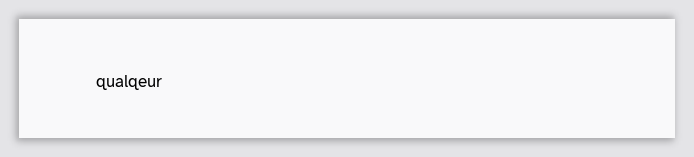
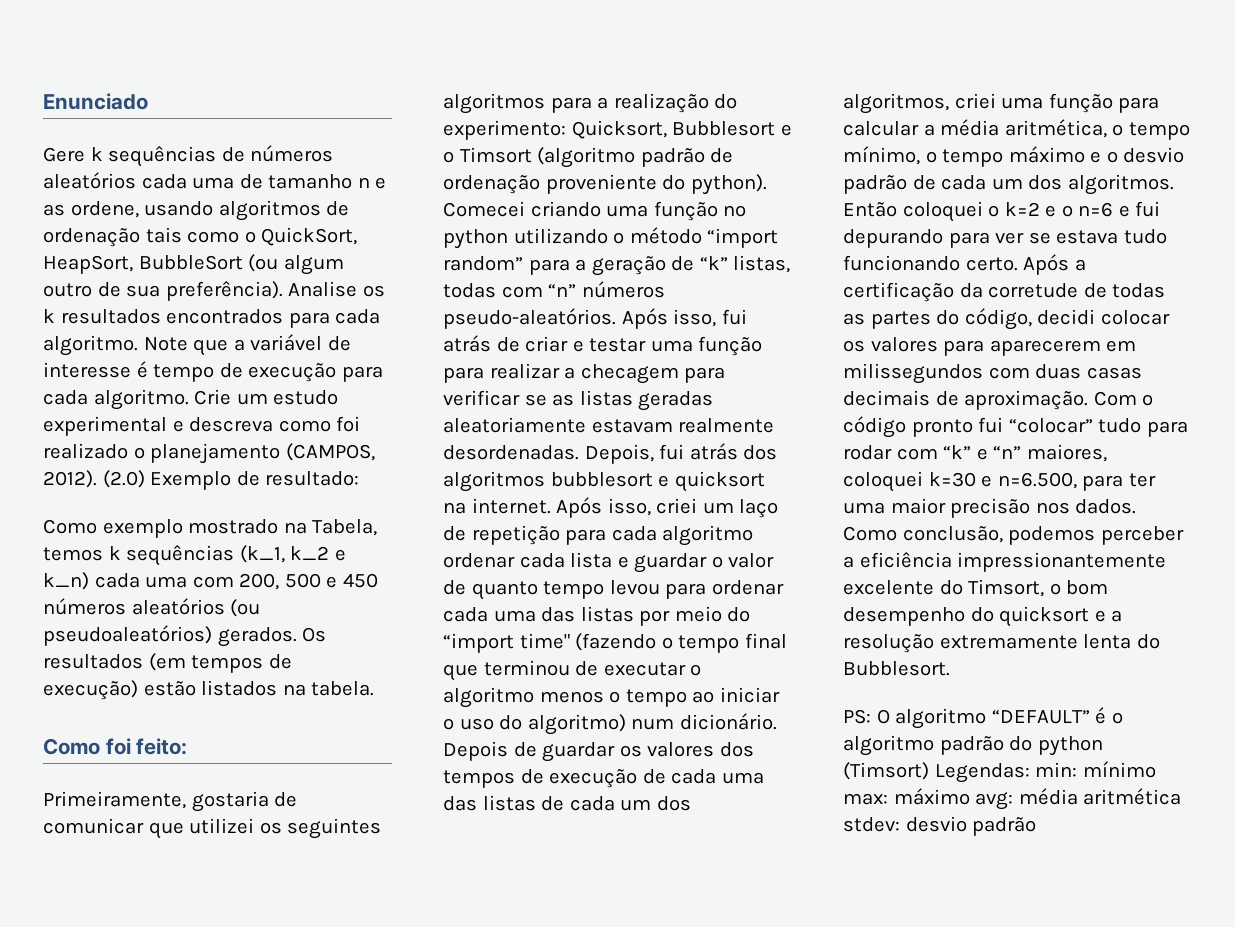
[96,75,162,90] qualqeur -> [43,93,148,110] [43,145,334,167] [43,172,387,189] [43,200,350,221] [43,227,358,247] [43,254,344,275] [43,280,385,301] [43,309,381,328] [43,334,351,356] [43,361,383,382] [43,389,339,410] [43,416,361,436] [43,443,375,464] [43,470,360,490] [43,519,378,538] [43,544,346,566] [43,572,378,590] [43,598,261,617] [43,625,327,647] [43,653,292,673] [43,680,375,700] [43,738,188,755] [43,791,298,812] [43,818,382,839] [443,93,738,114] [443,120,792,140] [443,147,734,168] [443,174,767,195] [443,201,747,221] [443,227,779,249] [443,255,791,276] [443,281,665,298] [443,308,747,329] [443,335,763,356] [443,363,726,384] [443,390,714,411] [443,417,775,433] [443,443,778,464] [443,471,765,492] [443,497,779,518] [443,525,754,546] [443,552,775,573] [443,580,784,600] [443,606,751,626] [443,633,787,653] [443,660,702,681] [443,687,780,708] [443,713,777,735] [443,741,754,762] [443,769,764,788] [443,795,691,811] [843,93,1160,114] [843,119,1190,140] [843,146,1185,167] [843,174,1174,195] [843,201,1161,222] [843,229,1167,248] [843,254,1086,275] [843,282,1166,302] [843,308,1170,330] [843,337,1137,356] [843,363,1142,384] [843,390,1154,410] [843,416,1188,438] [843,444,1107,462] [843,471,1156,492] [843,498,1137,518] [843,526,1184,545] [843,551,1167,572] [843,579,1109,597] [843,606,1123,627] [843,634,1160,653] [843,661,950,676] [843,707,1123,729] [843,735,1103,756] [843,761,1156,783] [843,788,1182,810] [843,816,1037,836] Enunciado // Gere k sequências de números aleatórios cada uma de tamanho n e as ordene, usando algoritmos de ordenação tais como o QuickSort, HeapSort, BubbleSort (ou algum outro de sua preferência). Analise os k resultados encontrados para cada algoritmo. Note que a variável de interesse é tempo de execução para cada algoritmo. Crie um estudo experimental e descreva como foi realizado o planejamento (CAMPOS, 2012). (2.0) Exemplo de resultado: // Como exemplo mostrado na Tabela, temos k sequências (k_1, k_2 e k_n) cada uma com 200, 500 e 450 números aleatórios (ou pseudoaleatórios) gerados. Os resultados (em tempos de execução) estão listados na tabela. // Como foi feito: // Primeiramente, gostaria de comunicar que utilizei os seguintes algoritmos para a realização do experimento: Quicksort, Bubblesort e o Timsort (algoritmo padrão de ordenação proveniente do python). Comecei criando uma função no python utilizando o método “import random” para a geração de “k” listas, todas com “n” números pseudo-aleatórios. Após isso, fui atrás de criar e testar uma função para realizar a checagem para verificar se as listas geradas aleatoriamente estavam realmente desordenadas. Depois, fui atrás dos algoritmos bubblesort e quicksort na internet. Após isso, criei um laço de repetição para cada algoritmo ordenar cada lista e guardar o valor de quanto tempo levou para ordenar cada uma das listas por meio do “import time" (fazendo o tempo final que terminou de executar o algoritmo menos o tempo ao iniciar o uso do algoritmo) num dicionário. Depois de guardar os valores dos tempos de execução de cada uma das listas de cada um dos algoritmos, criei uma função para calcular a média aritmética, o tempo mínimo, o tempo máximo e o desvio padrão de cada um dos algoritmos. Então coloquei o k=2 e o n=6 e fui depurando para ver se estava tudo funcionando certo. Após a certificação da corretude de todas as partes do código, decidi colocar os valores para aparecerem em milissegundos com duas casas decimais de aproximação. Com o código pronto fui “colocar” tudo para rodar com “k” e “n” maiores, coloquei k=30 e n=6.500, para ter uma maior precisão nos dados. Como conclusão, podemos perceber a eficiência impressionantemente excelente do Timsort, o bom desempenho do quicksort e a resolução extremamente lenta do Bubblesort. // PS: O algoritmo “DEFAULT” é o algoritmo padrão do python (Timsort) Legendas: min: mínimo max: máximo avg: média aritmética stdev: desvio padrão

